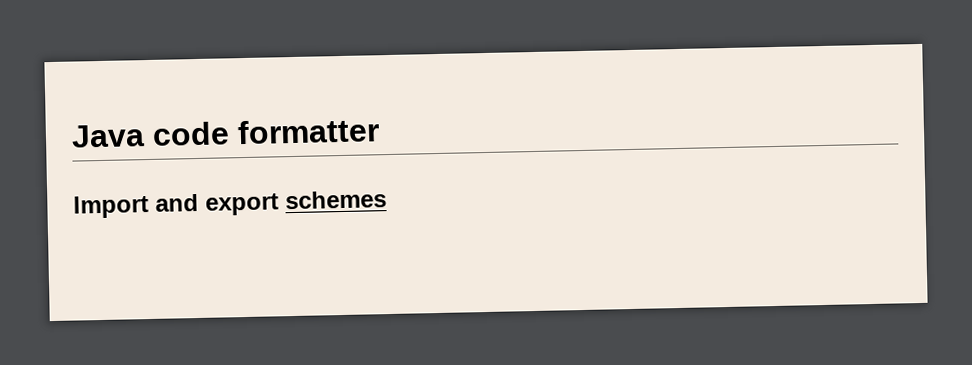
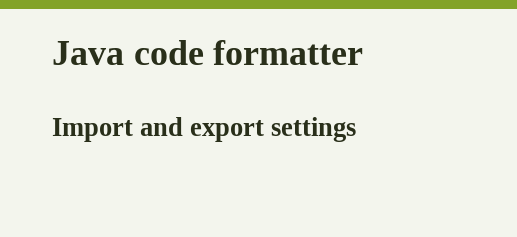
[285,190,387,210] schemes -> [271,117,357,142] settings

